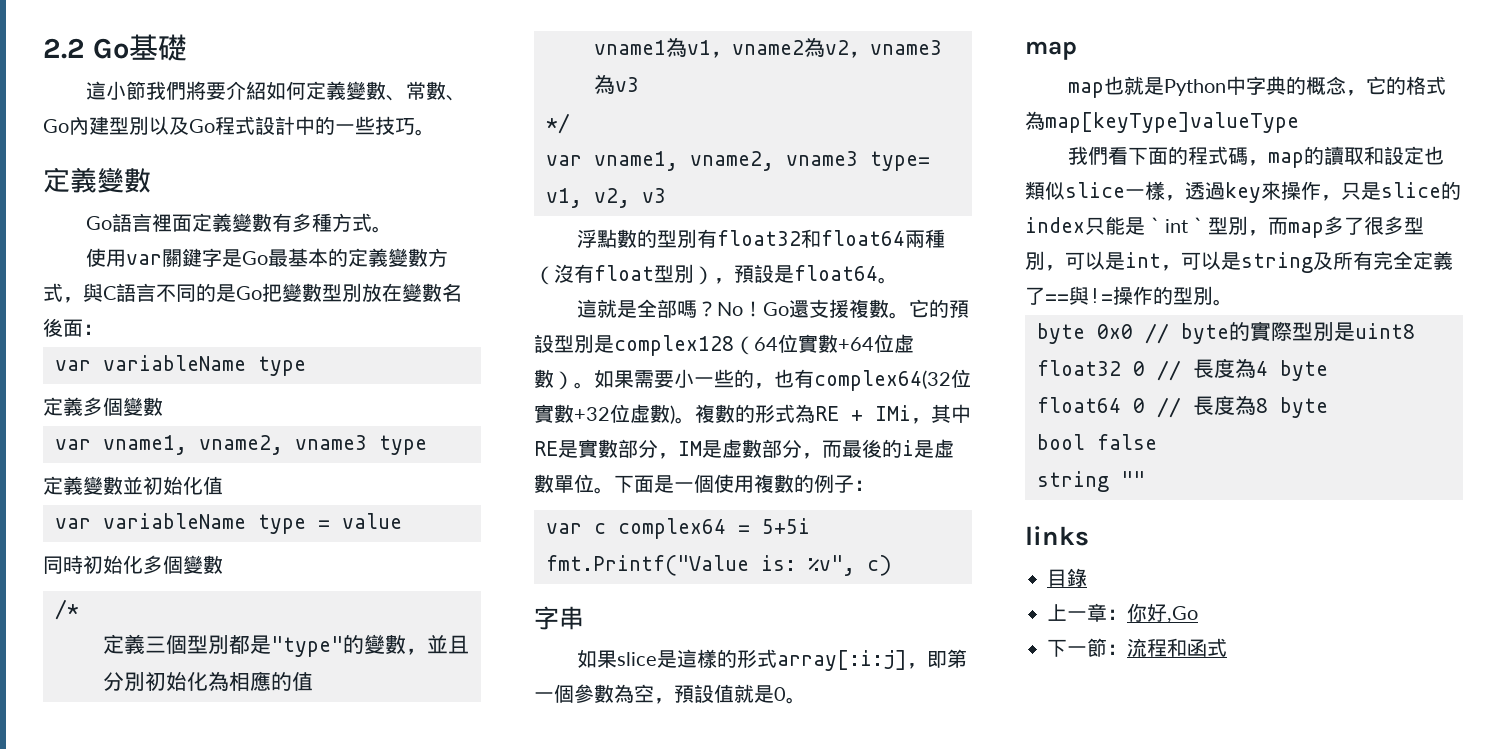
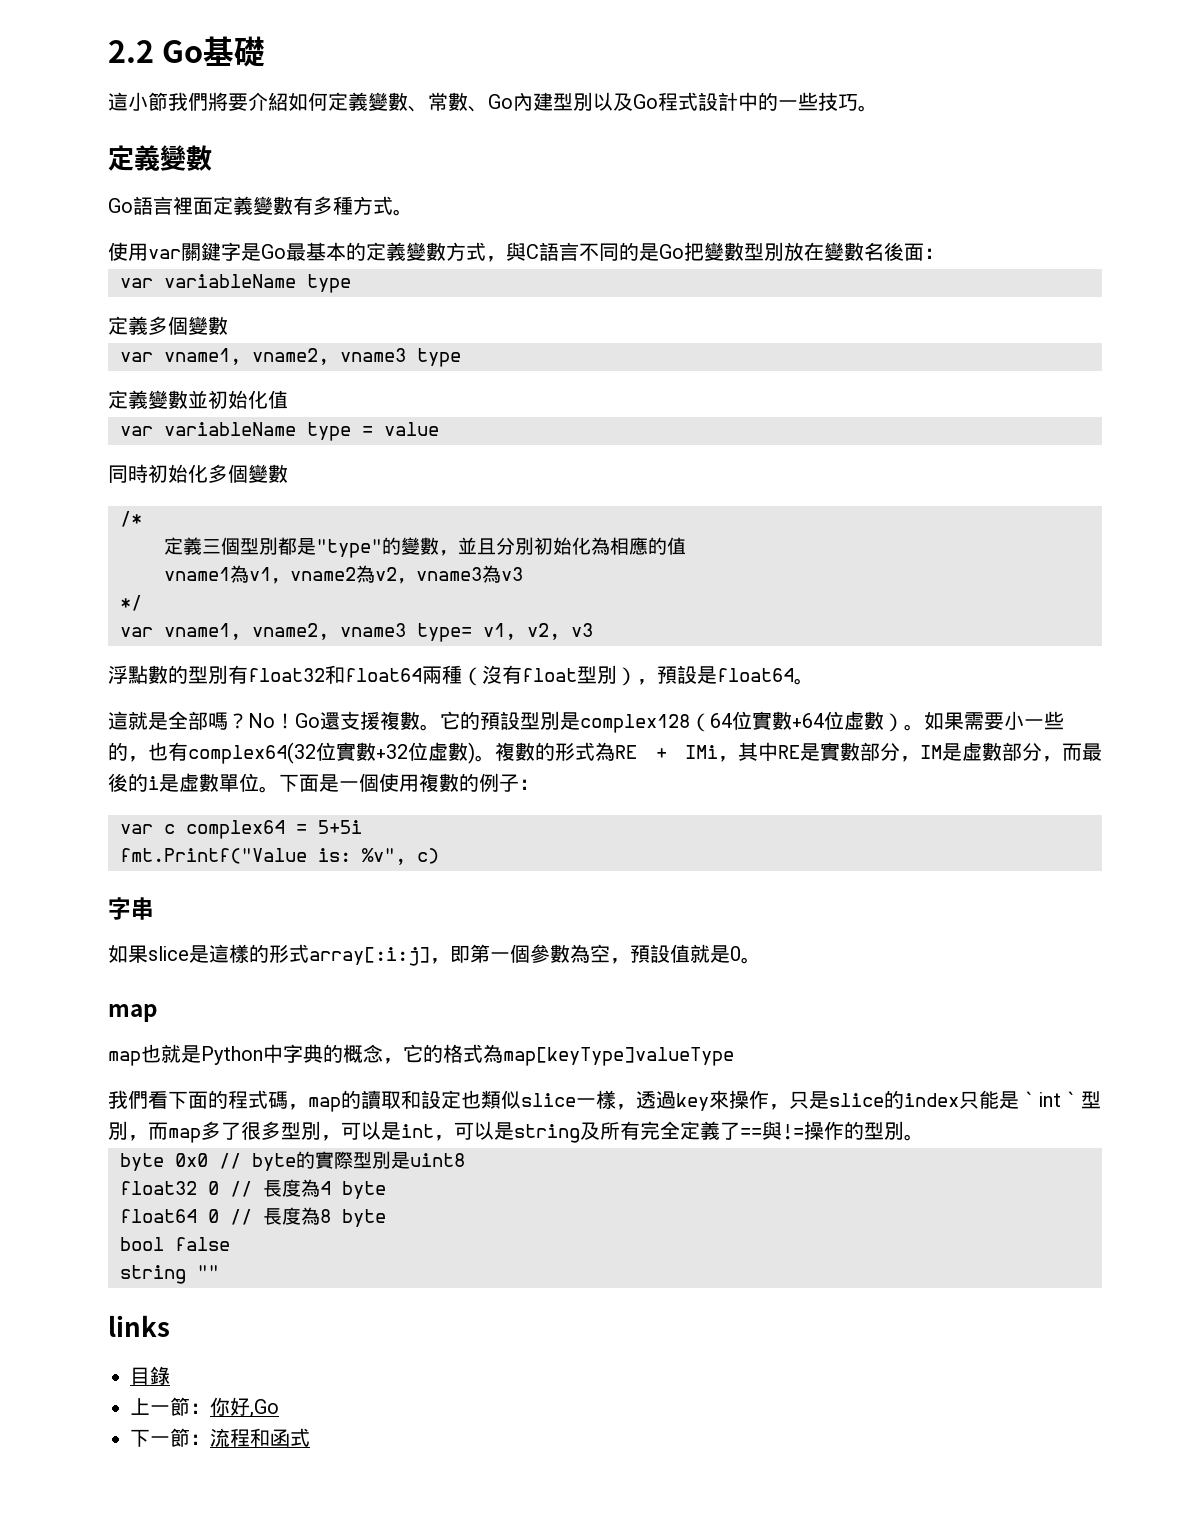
[1087,603,1107,622] 章 -> [170,1397,190,1416] 節

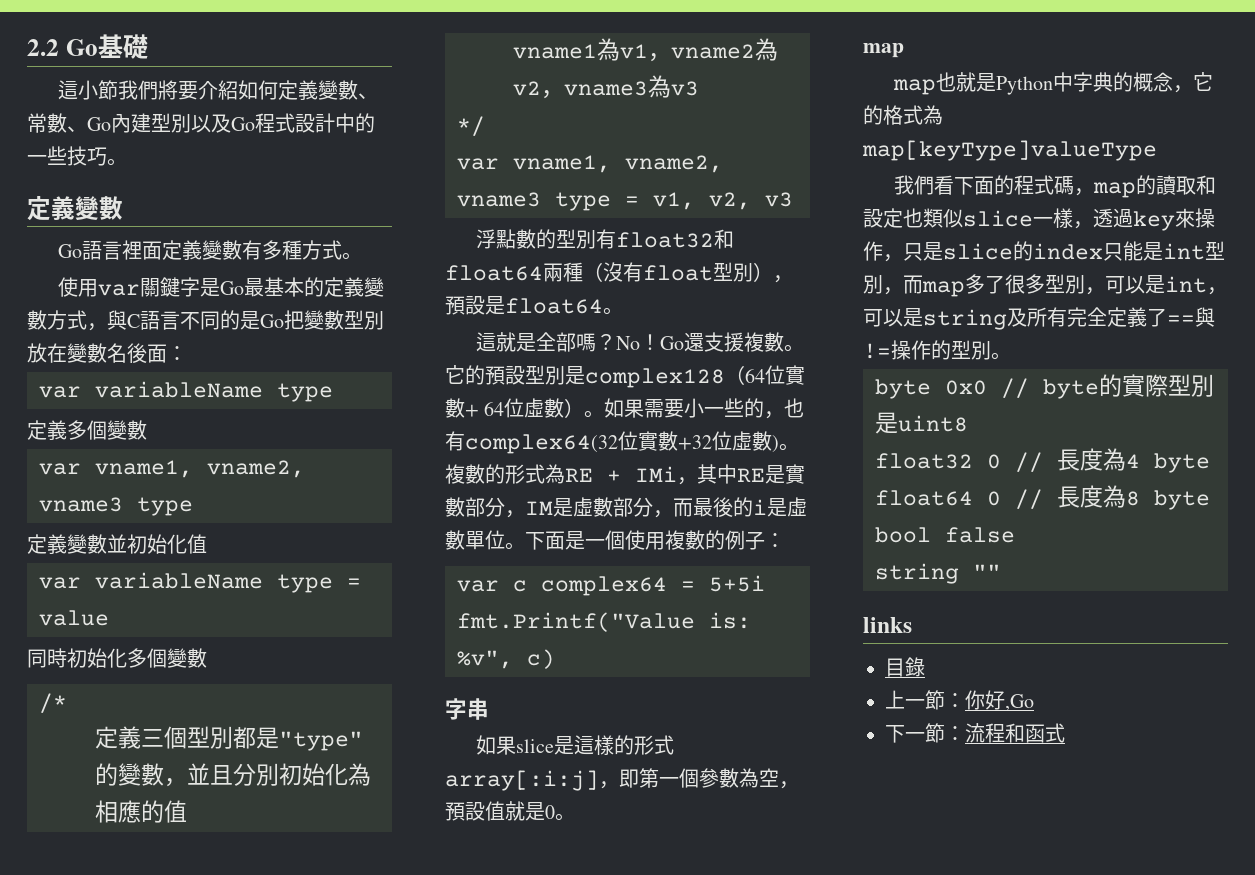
[417,623,472,642] type= -> [555,192,639,211] type =
[792,713,824,728] +64 -> [465,401,505,417] + 64
[1019,1091,1081,1107] ｀int｀ -> [1163,243,1205,260] int

